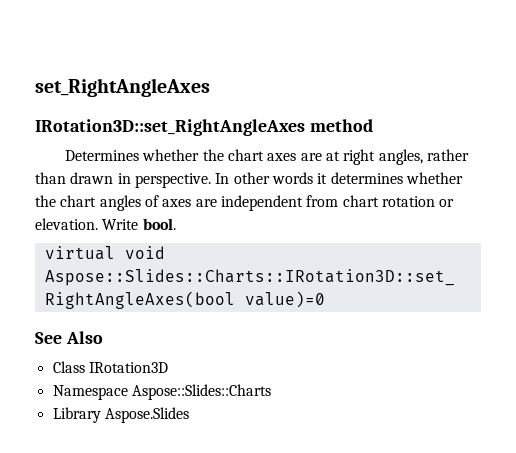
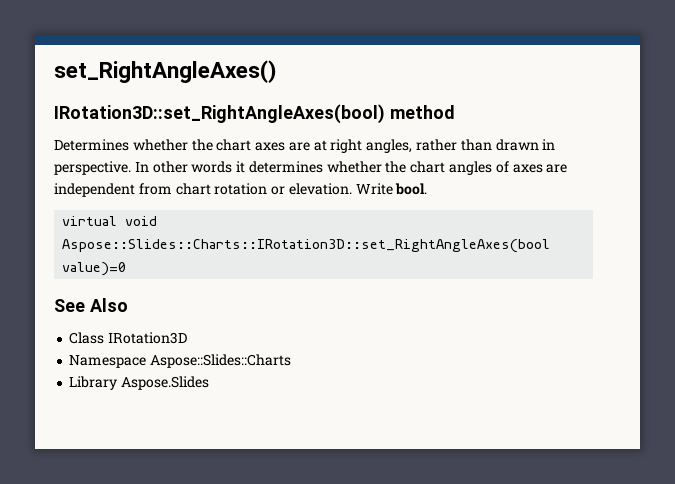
[35,78,210,97] [35,119,305,136] set_RightAngleAxes // IRotation3D::set_RightAngleAxes -> [54,60,276,83] [54,104,385,124] set_RightAngleAxes() // IRotation3D::set_RightAngleAxes(bool)

